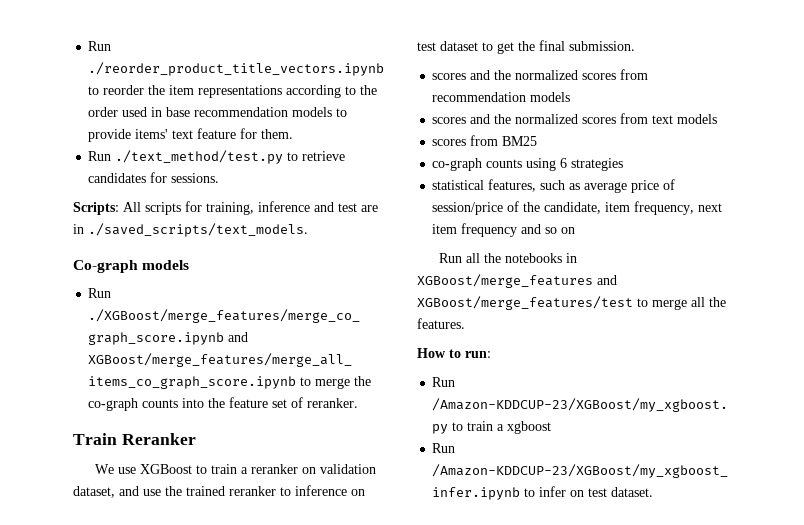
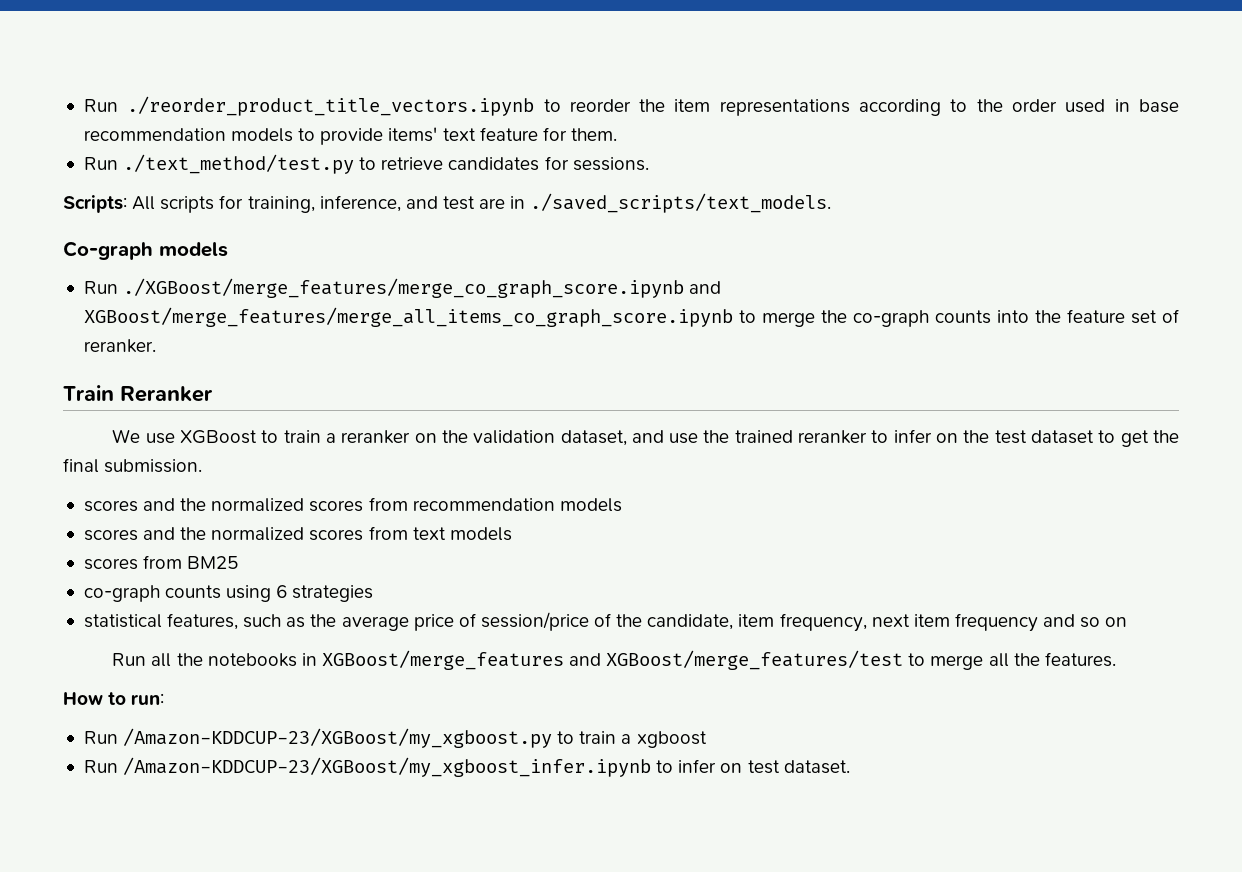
[258,201,310,212] inference -> [319,195,401,212] inference,
(317, 470) none -> [441,430,468,443] the
[295,485,365,496] inference on -> [893,429,990,443] infer on the
(581, 186) none -> [310,614,337,627] the

